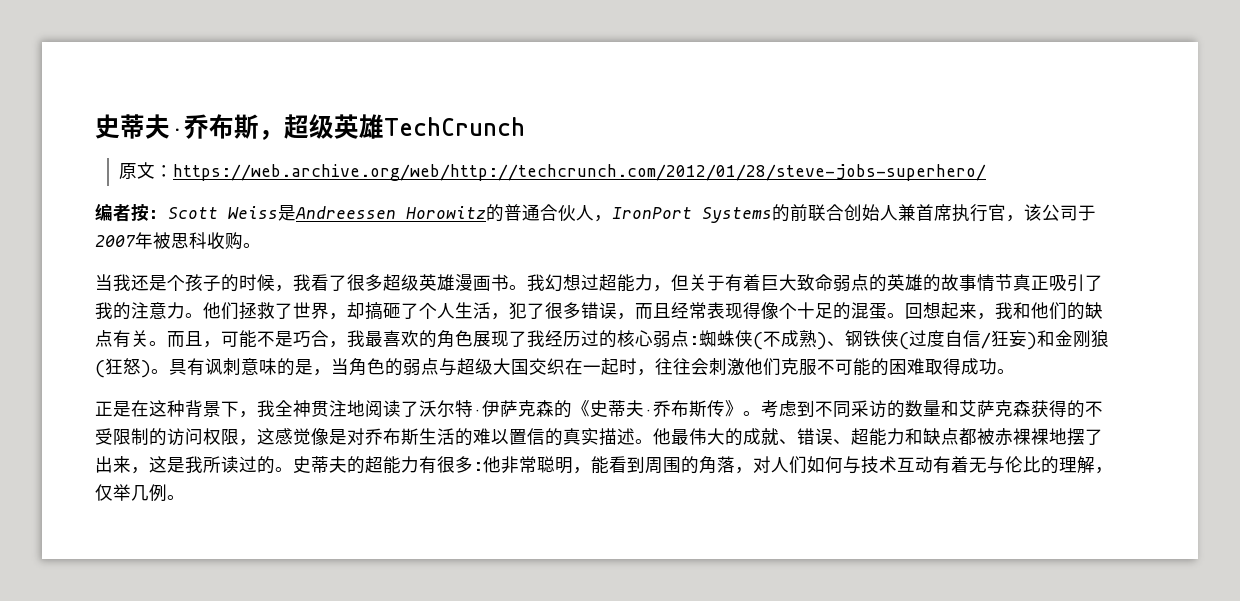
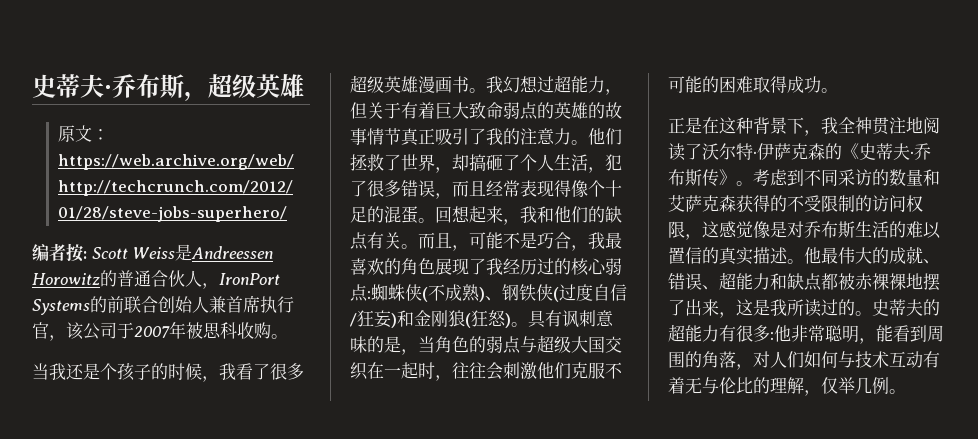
[384,117,525,136] TechCrunch -> (304, 86) none

